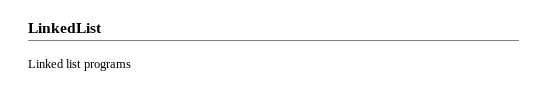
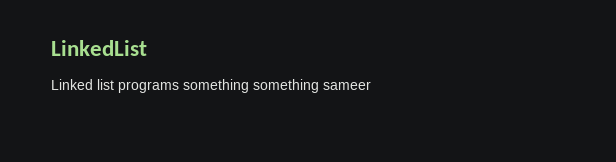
(131, 66) none -> [183,79,371,93] something something sameer

